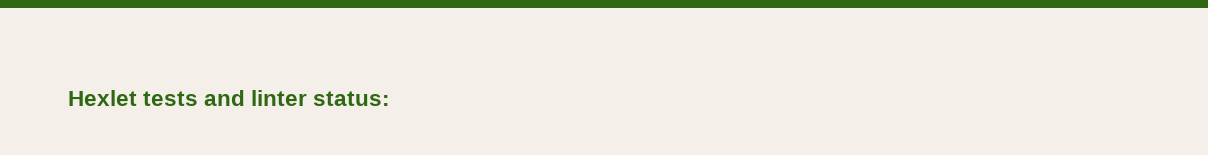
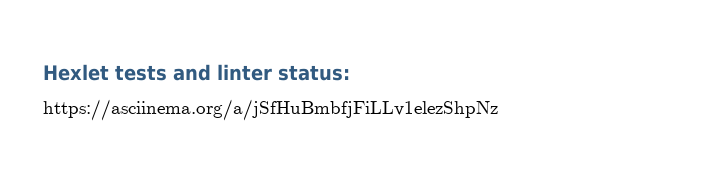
(391, 98) none -> [43,99,498,121] // https://asciinema.org/a/jSfHuBmbfjFiLLv1elezShpNz

